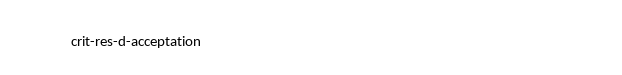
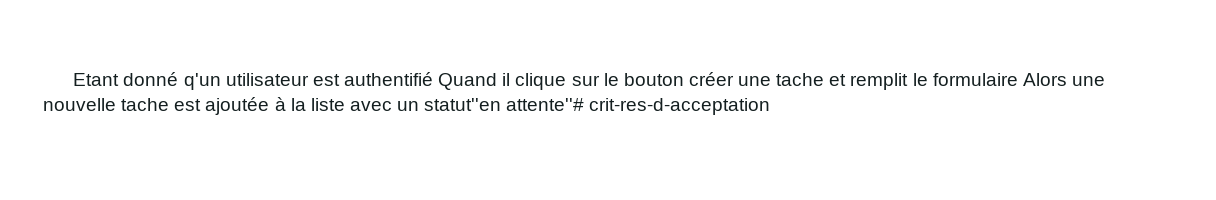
(71, 42) none -> [73,72,1105,90] [43,97,585,115] Etant donné q'un utilisateur est authentifié Quand il clique sur le bouton créer une tache et remplit le formulaire Alors une nouvelle tache est ajoutée à la liste avec un statut''en attente''#

